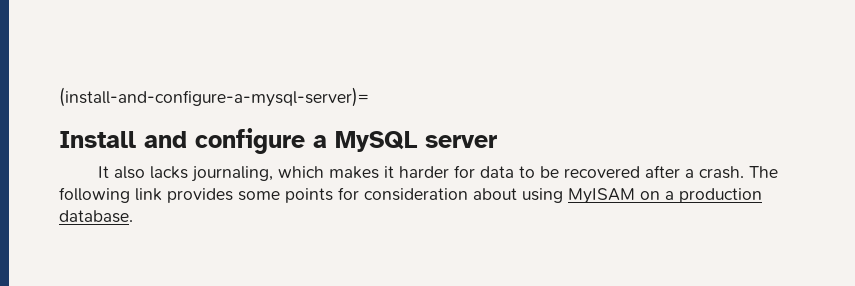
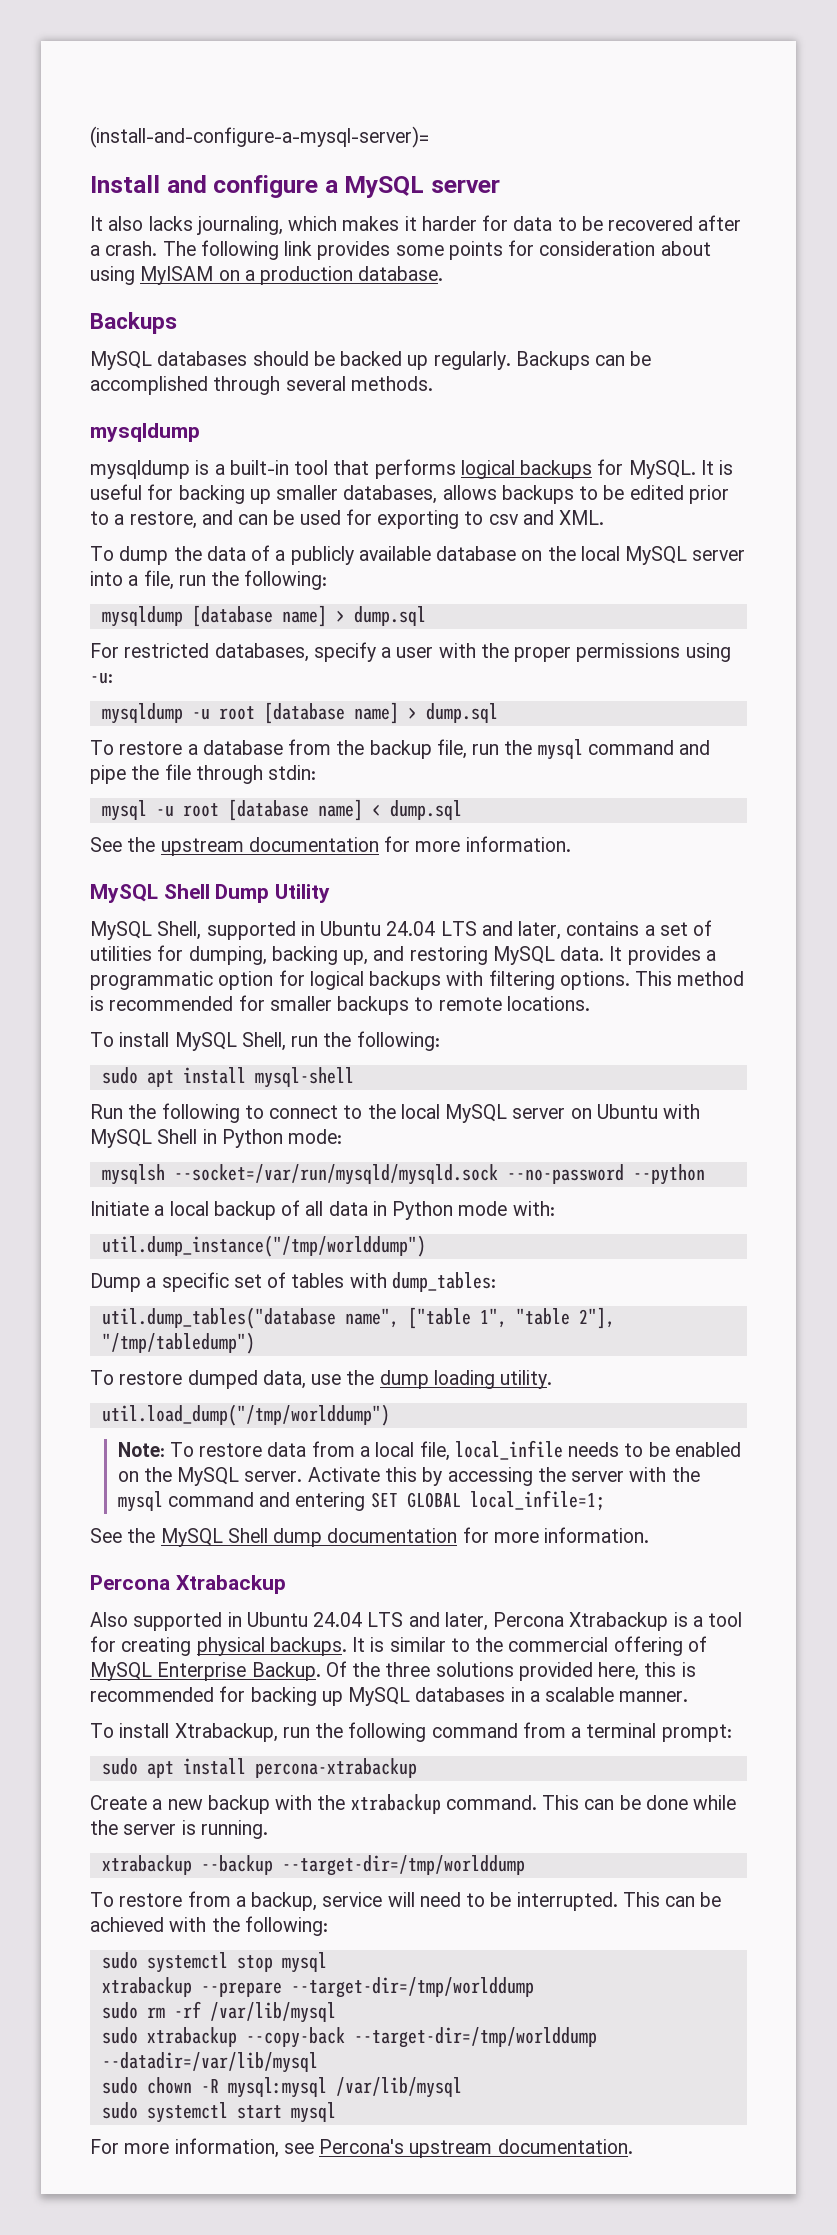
(133, 216) none -> [90,312,177,334] [90,351,652,370] [90,376,433,395] [90,423,200,442] [90,459,734,479] [90,484,729,504] [90,509,605,529] [90,545,746,565] [90,570,328,590] [101,605,426,627] [90,642,731,662] [90,673,113,684] [101,702,498,724] [90,739,711,760] [90,764,317,784] [101,799,462,821] [90,836,571,856] [90,884,331,903] [90,920,713,940] [90,945,716,965] [90,970,745,990] [90,995,590,1015] [90,1031,440,1051] [101,1067,354,1088] [90,1103,701,1123] [90,1129,343,1148] [101,1164,705,1185] [90,1200,555,1220] [101,1235,426,1257] [90,1272,496,1292] [101,1307,615,1329] [101,1332,255,1354] [90,1370,553,1389] [101,1404,390,1426] [117,1440,741,1461] [117,1467,700,1486] [117,1490,605,1512] [90,1527,650,1547] [90,1575,286,1594] [90,1612,743,1631] [90,1636,707,1656] [90,1661,696,1681] [90,1686,689,1706] [90,1722,732,1742] [101,1758,417,1778] [90,1794,737,1814] [90,1820,268,1839] [101,1855,525,1876] [90,1891,722,1911] [90,1916,328,1936] [101,1952,327,1973] [101,1977,534,1998] [101,2001,336,2023] [101,2027,597,2048] [101,2052,318,2073] [101,2077,462,2098] [101,2102,336,2123] [90,2138,633,2158] // Backups // MySQL databases should be backed up regularly. Backups can be accomplished through several methods. // mysqldump // mysqldump is a built-in tool that performs logical backups for MySQL. It is useful for backing up smaller databases, allows backups to be edited prior to a restore, and can be used for exporting to csv and XML. // To dump the data of a publicly available database on the local MySQL server into a file, run the following: // mysqldump [database name] > dump.sql // For restricted databases, specify a user with the proper permissions using -u: // mysqldump -u root [database name] > dump.sql // To restore a database from the backup file, run the mysql command and pipe the file through stdin: // mysql -u root [database name] < dump.sql // See the upstream documentation for more information. // MySQL Shell Dump Utility // MySQL Shell, supported in Ubuntu 24.04 LTS and later, contains a set of utilities for dumping, backing up, and restoring MySQL data. It provides a programmatic option for logical backups with filtering options. This method is recommended for smaller backups to remote locations. // To install MySQL Shell, run the following: // sudo apt install mysql-shell // Run the following to connect to the local MySQL server on Ubuntu with MySQL Shell in Python mode: // mysqlsh --socket=/var/run/mysqld/mysqld.sock --no-password --python // Initiate a local backup of all data in Python mode with: // util.dump_instance("/tmp/worlddump") // Dump a specific set of tables with dump_tables: // util.dump_tables("database name", ["table 1", "table 2"], "/tmp/tabledump") // To restore dumped data, use the dump loading utility. // util.load_dump("/tmp/worlddump") // Note: To restore data from a local file, local_infile needs to be enabled on the MySQL server. Activate this by accessing the server with the mysql command and entering SET GLOBAL local_infile=1; // See the MySQL Shell dump documentation for more information. // Percona Xtrabackup // Also supported in Ubuntu 24.04 LTS and later, Percona Xtrabackup is a tool for creating physical backups. It is similar to the commercial offering of MySQL Enterprise Backup. Of the three solutions provided here, this is recommended for backing up MySQL databases in a scalable manner. // To install Xtrabackup, run the following command from a terminal prompt: // sudo apt install percona-xtrabackup // Create a new backup with the xtrabackup command. This can be done while the server is running. // xtrabackup --backup --target-dir=/tmp/worlddump // To restore from a backup, service will need to be interrupted. This can be achieved with the following: // sudo systemctl stop mysql // xtrabackup --prepare --target-dir=/tmp/worlddump // sudo rm -rf /var/lib/mysql // sudo xtrabackup --copy-back --target-dir=/tmp/worlddump --datadir=/var/lib/mysql // sudo chown -R mysql:mysql /var/lib/mysql // sudo systemctl start mysql // For more information, see Percona's upstream documentation.

